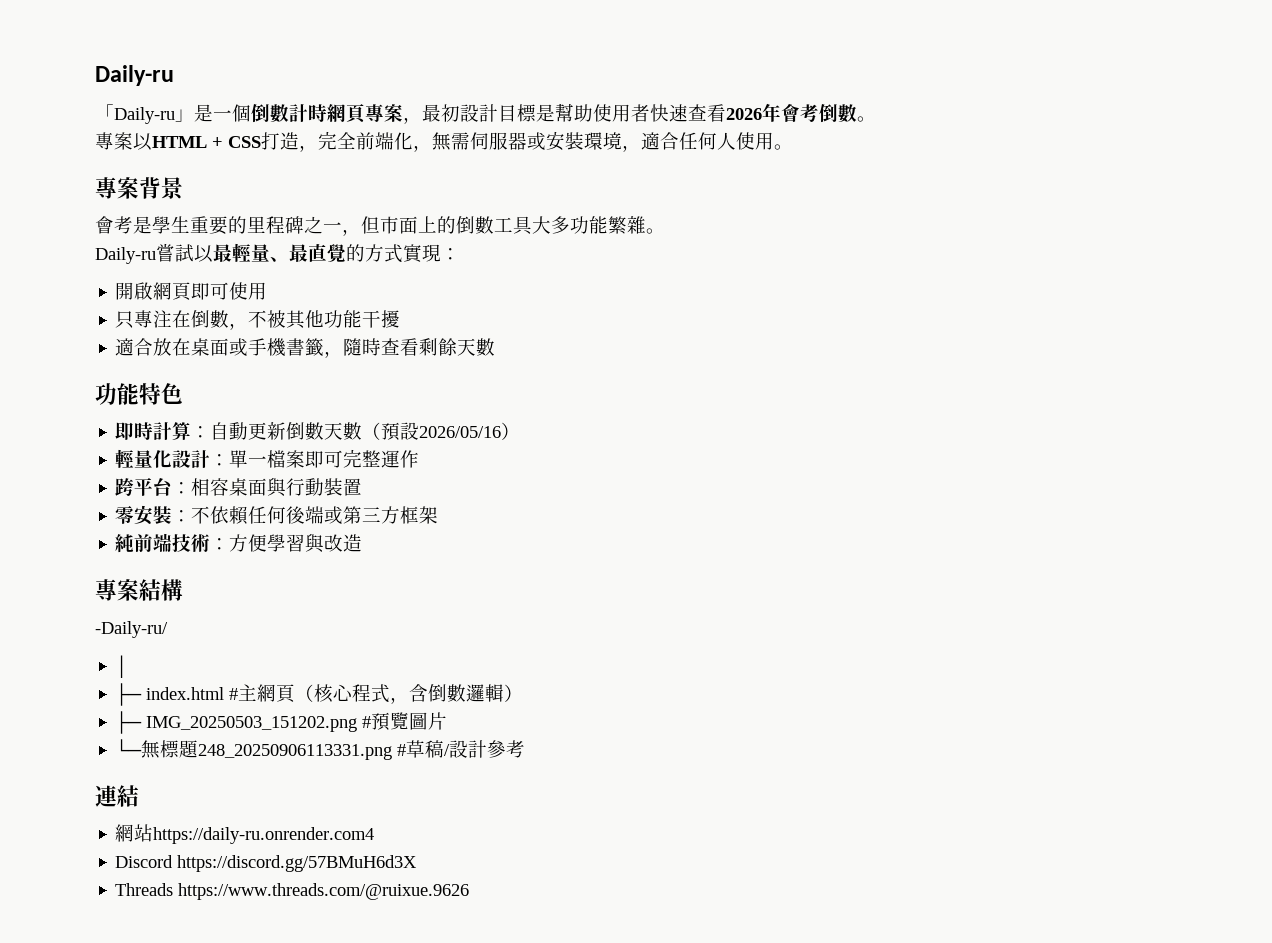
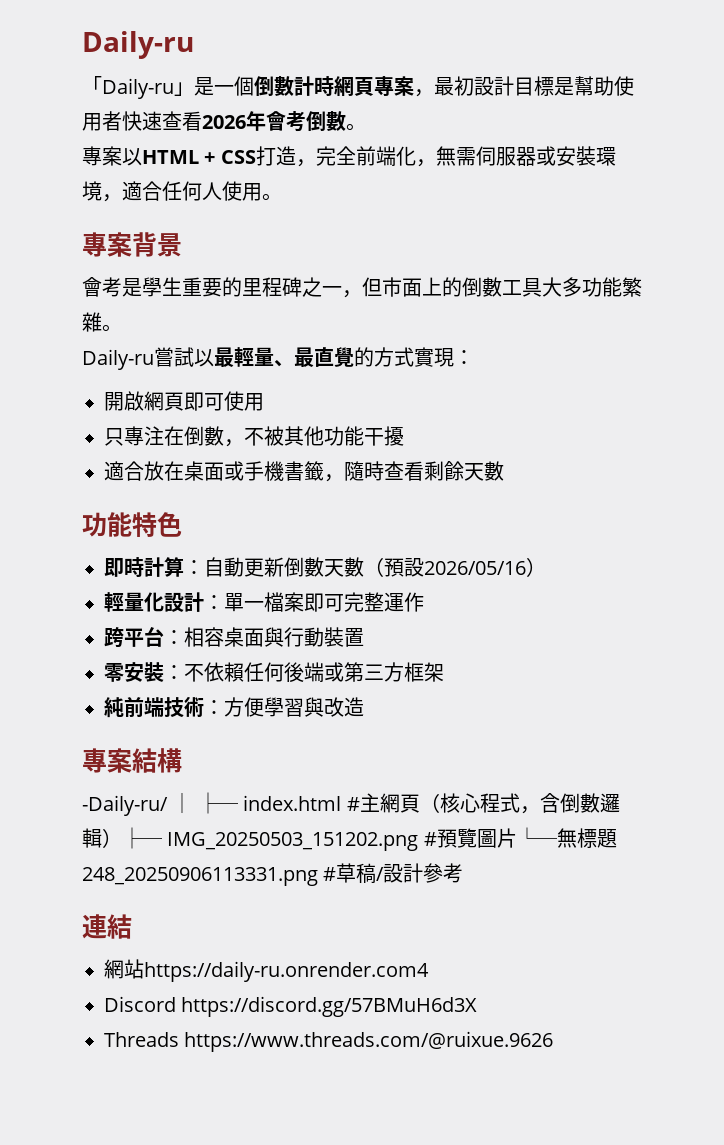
(168, 629) // -> (168, 805) none
(129, 666) // -> (193, 803) none
(524, 693) // -> (122, 838) none
(448, 721) // -> (517, 838) none

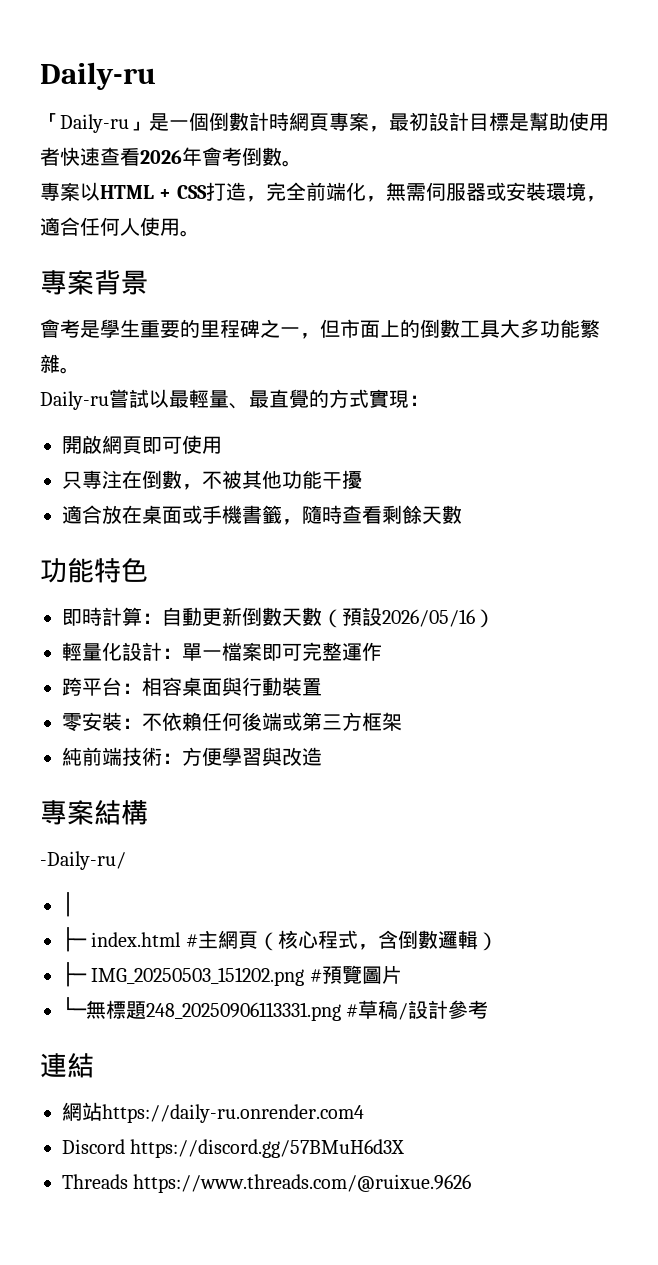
(168, 805) none -> (126, 860) //
(193, 803) none -> (74, 904) //
(122, 838) none -> (498, 941) //
(517, 838) none -> (402, 974) //

